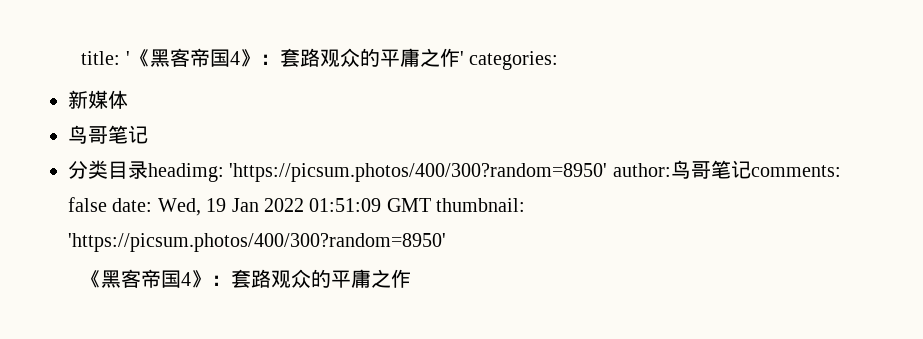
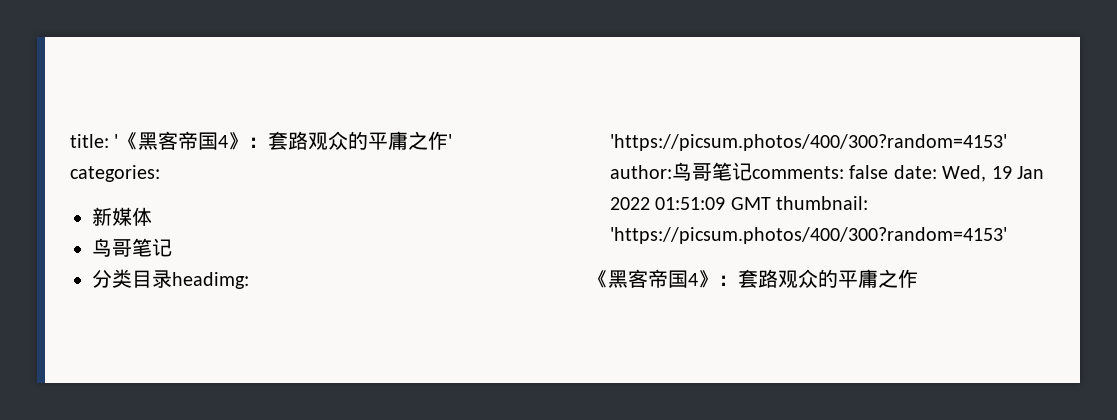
[229,163,608,182] 'https://picsum.photos/400/300?random=8950' -> [610,134,1007,151] 'https://picsum.photos/400/300?random=4153'
[68,233,446,252] 'https://picsum.photos/400/300?random=8950' -> [610,227,1007,244] 'https://picsum.photos/400/300?random=4153'

